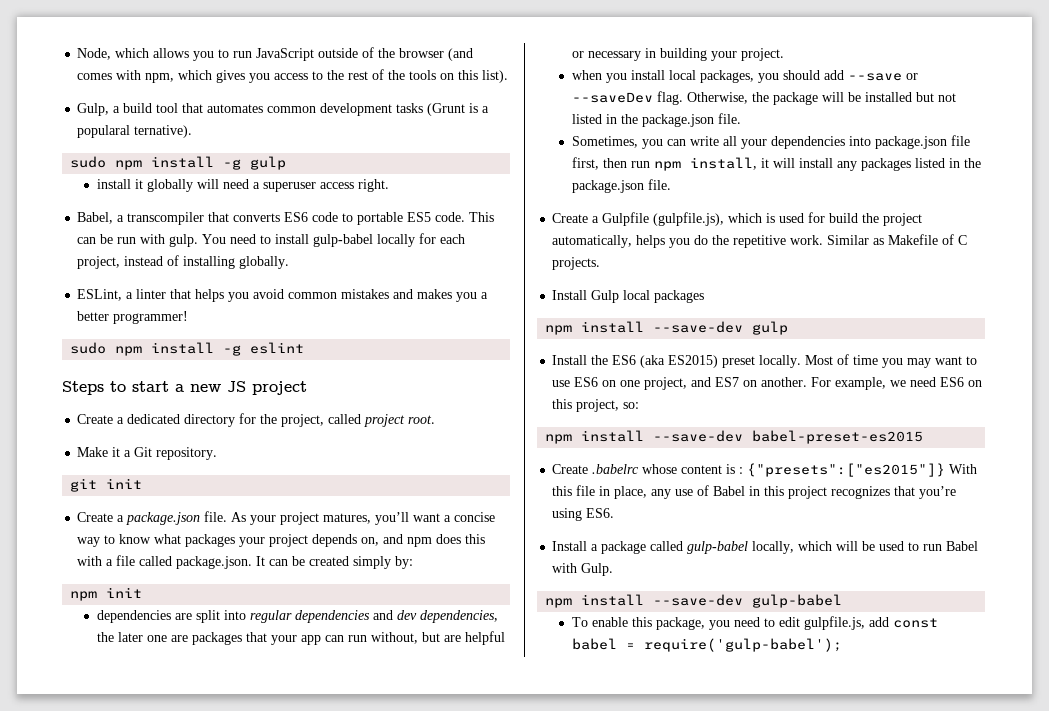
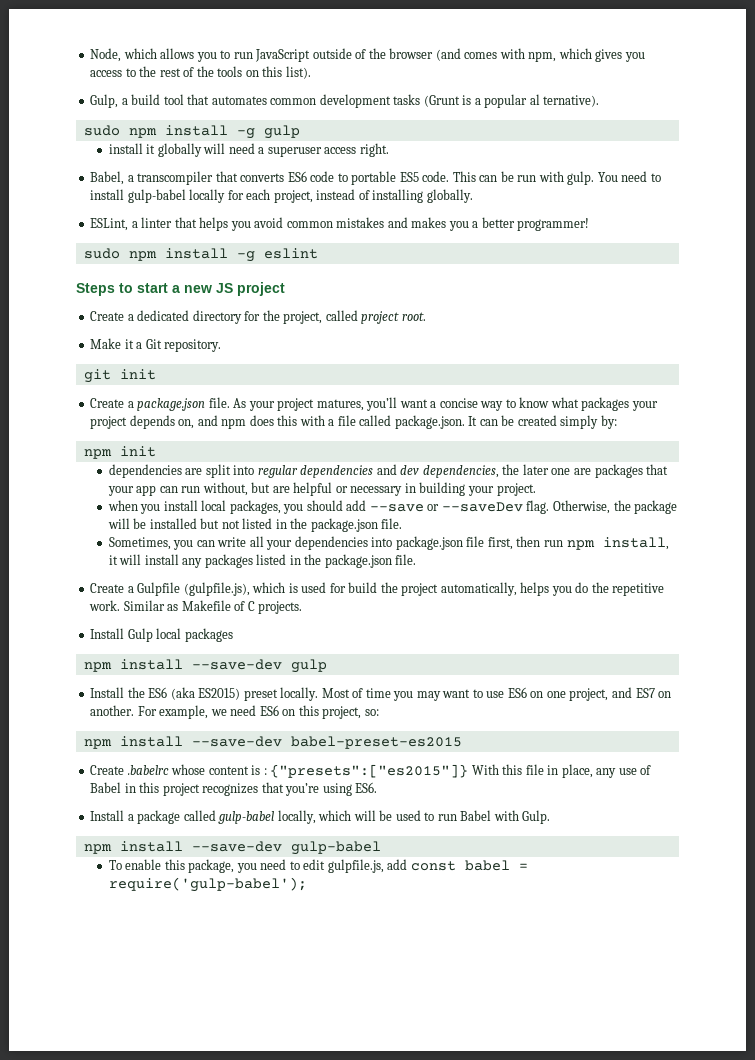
[77,125,131,138] popularal -> [484,94,540,108] popular al

